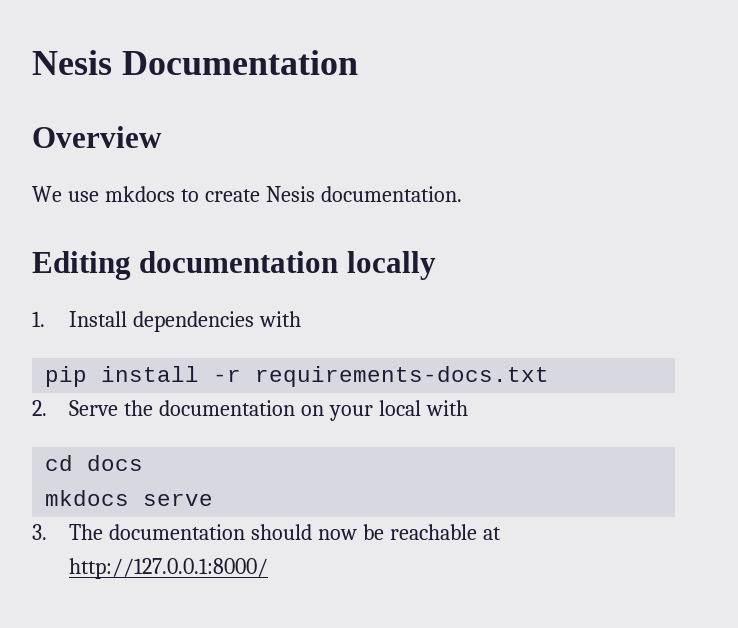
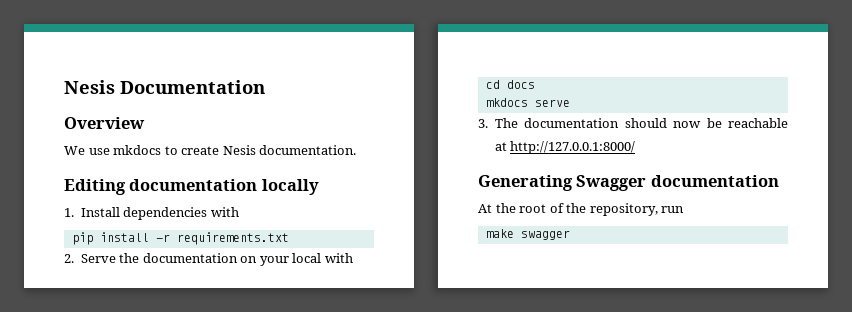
[255,366,550,387] requirements-docs.txt -> [176,232,289,245] requirements.txt
(269, 568) none -> [478,175,779,191] [478,203,685,216] [485,229,570,240] // Generating Swagger documentation // At the root of the repository, run // make swagger

